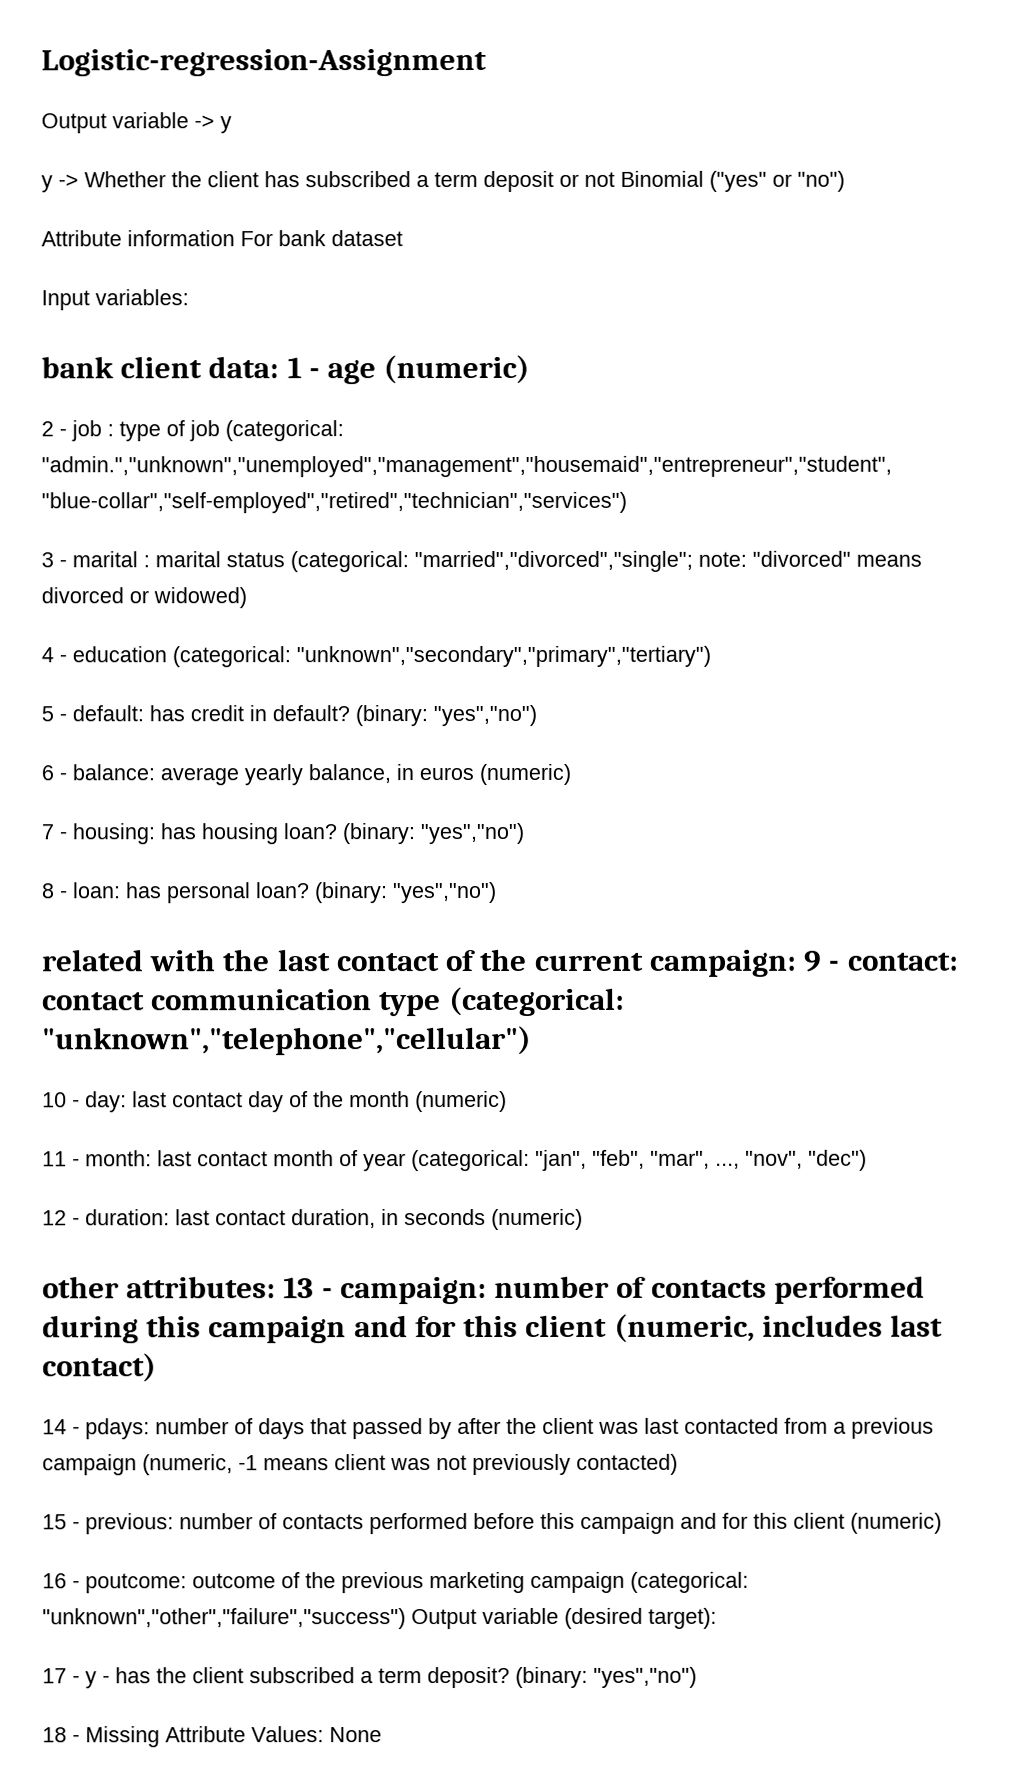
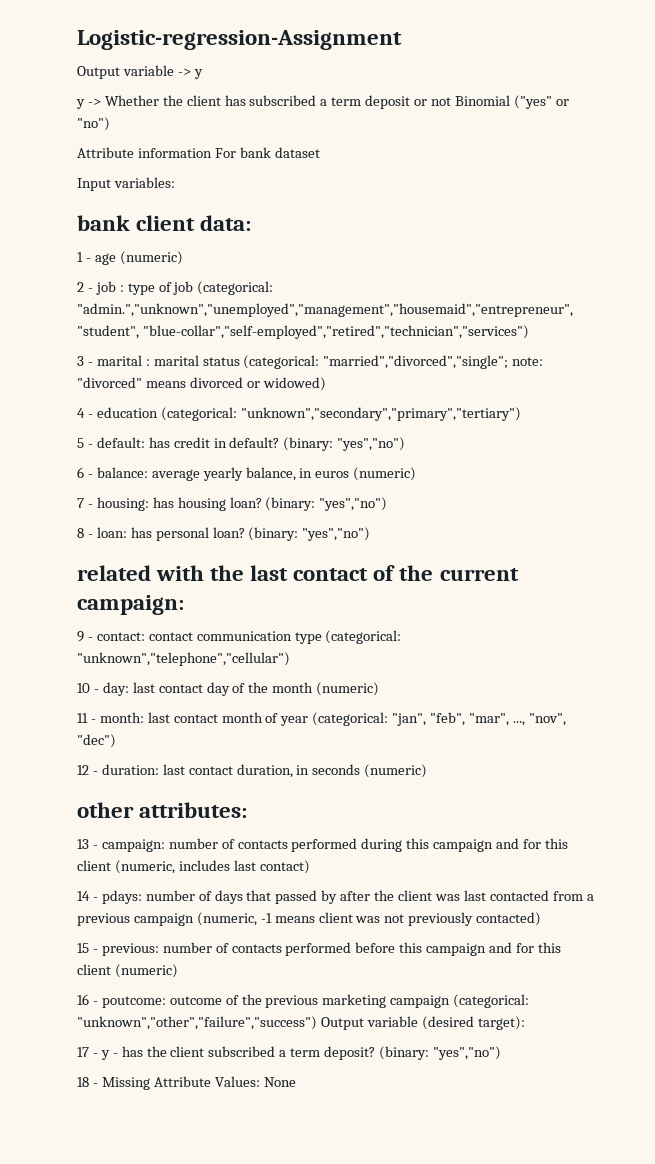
(280, 367) none -> (252, 223) //
(797, 963) none -> (184, 605) //
(277, 1287) none -> (248, 810) //

